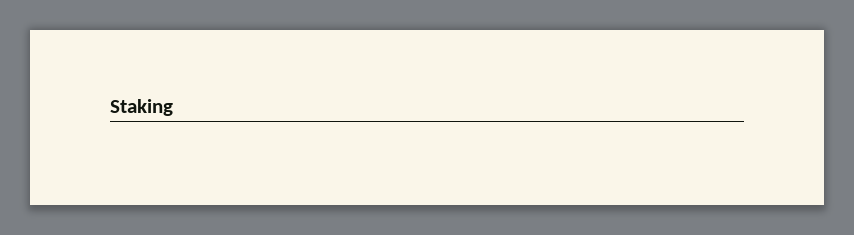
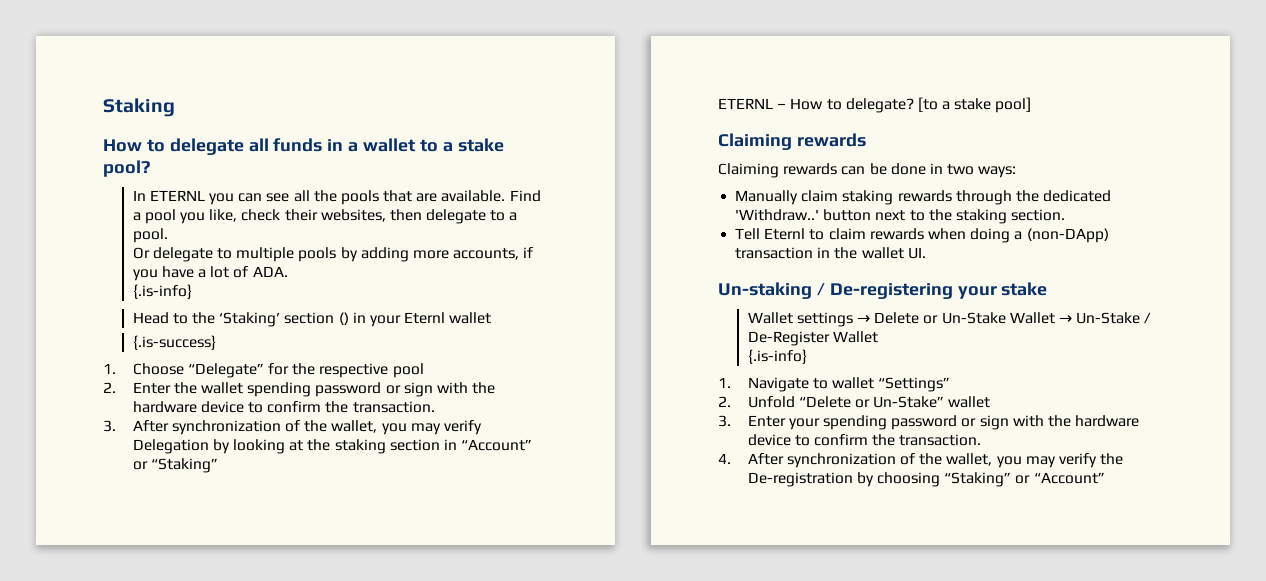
(173, 107) none -> [103,138,504,155] [103,160,151,177] [132,190,541,205] [132,209,518,224] [132,228,168,243] [132,247,534,262] [132,266,288,281] [132,284,192,299] [132,312,492,327] [132,335,216,350] [103,363,424,378] [103,382,496,397] [132,401,435,413] [103,420,482,435] [132,439,533,454] [132,458,218,473] [718,97,1032,113] [718,133,866,150] [718,163,1017,178] [735,190,1112,205] [735,209,1066,224] [735,228,1109,243] [735,247,926,259] [718,282,1048,299] [747,312,1152,327] [747,331,878,346] [747,349,807,364] [718,377,951,392] [718,396,991,408] [718,415,1140,430] [747,434,982,446] [718,453,1124,468] [747,472,1105,487] // How to delegate all funds in a wallet to a stake pool? // In ETERNL you can see all the pools that are available. Find a pool you like, check their websites, then delegate to a pool. // Or delegate to multiple pools by adding more accounts, if you have a lot of ADA. // {.is-info} // Head to the ‘Staking’ section () in your Eternl wallet // {.is-success} // 1. Choose “Delegate” for the respective pool // 2. Enter the wallet spending password or sign with the hardware device to confirm the transaction. // 3. After synchronization of the wallet, you may verify Delegation by looking at the staking section in “Account” or “Staking” // ETERNL – How to delegate? [to a stake pool] // Claiming rewards // Claiming rewards can be done in two ways: // Manually claim staking rewards through the dedicated 'Withdraw..' button next to the staking section. // Tell Eternl to claim rewards when doing a (non-DApp) transaction in the wallet UI. // Un-staking / De-registering your stake // Wallet settings → Delete or Un-Stake Wallet → Un-Stake / De-Register Wallet // {.is-info} // 1. Navigate to wallet “Settings” // 2. Unfold “Delete or Un-Stake” wallet // 3. Enter your spending password or sign with the hardware device to confirm the transaction. // 4. After synchronization of the wallet, you may verify the De-registration by choosing “Staking” or “Account”

